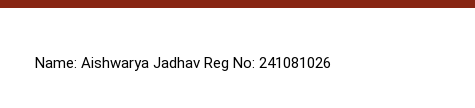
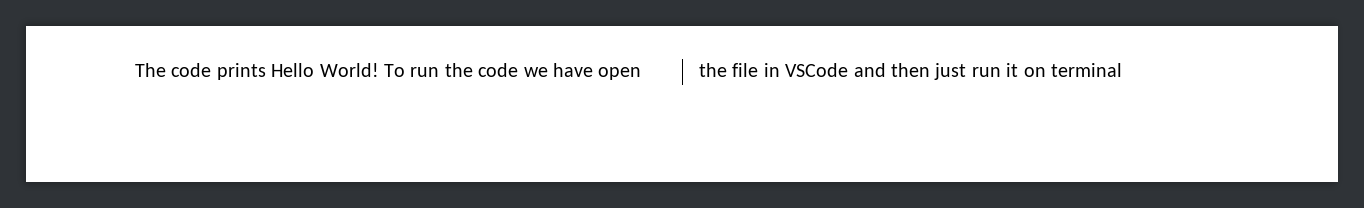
[35,57,332,71] Name: Aishwarya Jadhav Reg No: 241081026 -> [135,63,1122,80] The code prints Hello World! To run the code we have open the file in VSCode and then just run it on terminal

